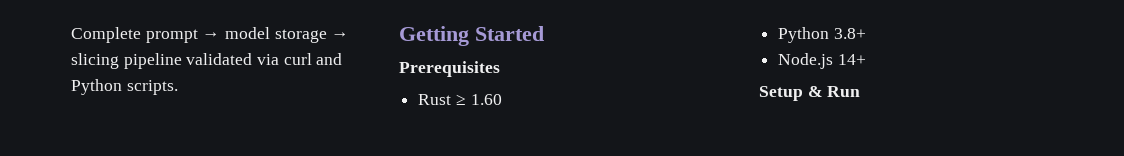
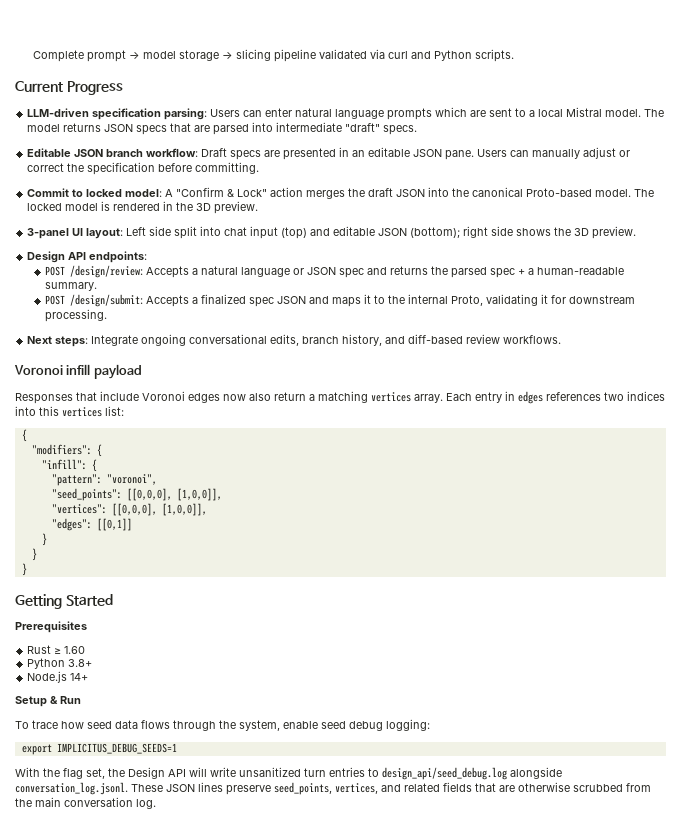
(178, 87) none -> [15,81,123,95] [27,107,665,120] [27,122,418,135] [27,147,631,160] [27,162,260,175] [27,187,655,199] [27,201,259,214] [27,226,637,239] [27,251,148,263] [45,265,625,278] [45,282,98,291] [45,294,636,307] [45,309,108,322] [27,334,562,347] [14,364,142,379] [15,391,665,404] [15,406,124,417] [21,429,27,442] [31,444,102,457] [41,459,97,472] [51,474,157,486] [51,488,222,501] [51,503,207,516] [51,518,132,531] [41,533,47,546] [31,548,37,561] [21,563,27,576] // Current Progress // LLM-driven specification parsing: Users can enter natural language prompts which are sent to a local Mistral model. The model returns JSON specs that are parsed into intermediate "draft" specs. // Editable JSON branch workflow: Draft specs are presented in an editable JSON pane. Users can manually adjust or correct the specification before committing. // Commit to locked model: A "Confirm & Lock" action merges the draft JSON into the canonical Proto-based model. The locked model is rendered in the 3D preview. // 3-panel UI layout: Left side split into chat input (top) and editable JSON (bottom); right side shows the 3D preview. // Design API endpoints: // POST /design/review: Accepts a natural language or JSON spec and returns the parsed spec + a human-readable summary. // POST /design/submit: Accepts a finalized spec JSON and maps it to the internal Proto, validating it for downstream processing. // Next steps: Integrate ongoing conversational edits, branch history, and diff-based review workflows. // Voronoi infill payload // Responses that include Voronoi edges now also return a matching vertices array. Each entry in edges references two indices into this vertices list: // { // "modifiers": { // "infill": { // "pattern": "voronoi", // "seed_points": [[0,0,0], [1,0,0]], // "vertices": [[0,0,0], [1,0,0]], // "edges": [[0,1]] // } // } // }
(861, 91) none -> [15,719,430,731] [21,743,177,755] [15,767,562,780] [15,782,651,795] [15,797,156,809] // To trace how seed data flows through the system, enable seed debug logging: // export IMPLICITUS_DEBUG_SEEDS=1 // With the flag set, the Design API will write unsanitized turn entries to design_api/seed_debug.log alongside conversation_log.jsonl. These JSON lines preserve seed_points, vertices, and related fields that are otherwise scrubbed from the main conversation log.

